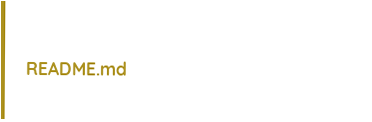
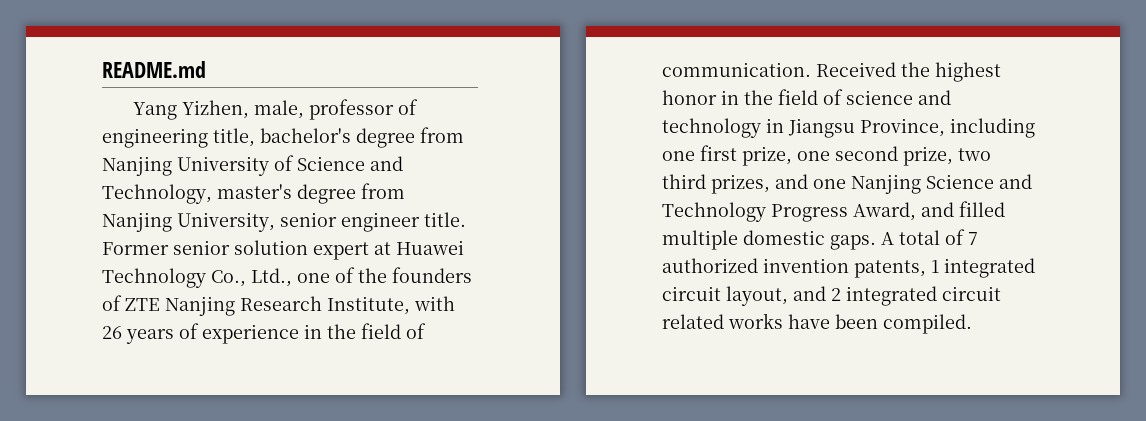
(127, 68) none -> [133,99,419,120] [102,127,464,148] [102,155,403,176] [102,183,405,204] [102,212,466,232] [102,240,464,260] [102,267,472,288] [102,295,455,316] [102,323,426,344] [662,62,1001,82] [662,89,951,105] [662,118,1035,138] [662,145,991,166] [662,174,1032,194] [662,201,1005,222] [662,229,978,250] [662,258,1035,278] [662,286,1001,306] [662,313,972,334] // Yang Yizhen, male, professor of engineering title, bachelor's degree from Nanjing University of Science and Technology, master's degree from Nanjing University, senior engineer title. Former senior solution expert at Huawei Technology Co., Ltd., one of the founders of ZTE Nanjing Research Institute, with 26 years of experience in the field of communication. Received the highest honor in the field of science and technology in Jiangsu Province, including one first prize, one second prize, two third prizes, and one Nanjing Science and Technology Progress Award, and filled multiple domestic gaps. A total of 7 authorized invention patents, 1 integrated circuit layout, and 2 integrated circuit related works have been compiled.

